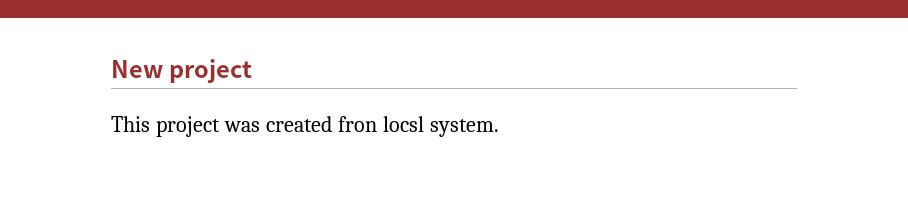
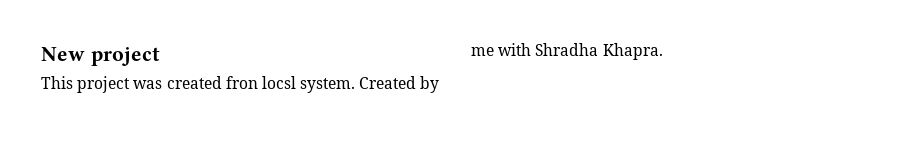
(499, 128) none -> [359,76,440,93] [471,43,663,60] Created by me with Shradha Khapra.

